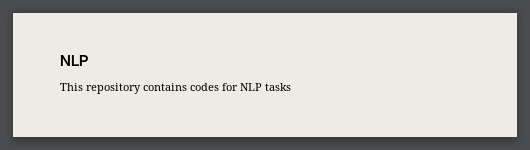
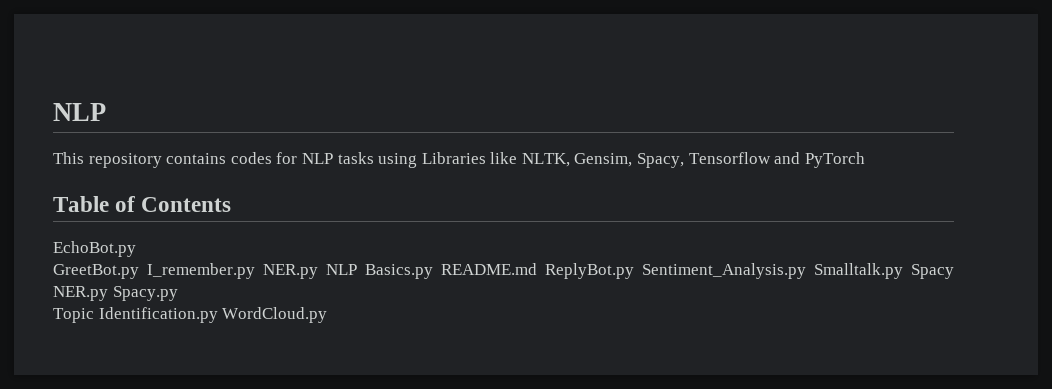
(291, 87) none -> [378,152,865,168] [53,196,232,212] [53,241,136,257] [53,263,954,279] [53,286,178,301] [53,307,328,323] using Libraries like NLTK, Gensim, Spacy, Tensorflow and PyTorch // Table of Contents // EchoBot.py // GreetBot.py I_remember.py NER.py NLP Basics.py README.md ReplyBot.py Sentiment_Analysis.py Smalltalk.py Spacy NER.py Spacy.py // Topic Identification.py WordCloud.py

